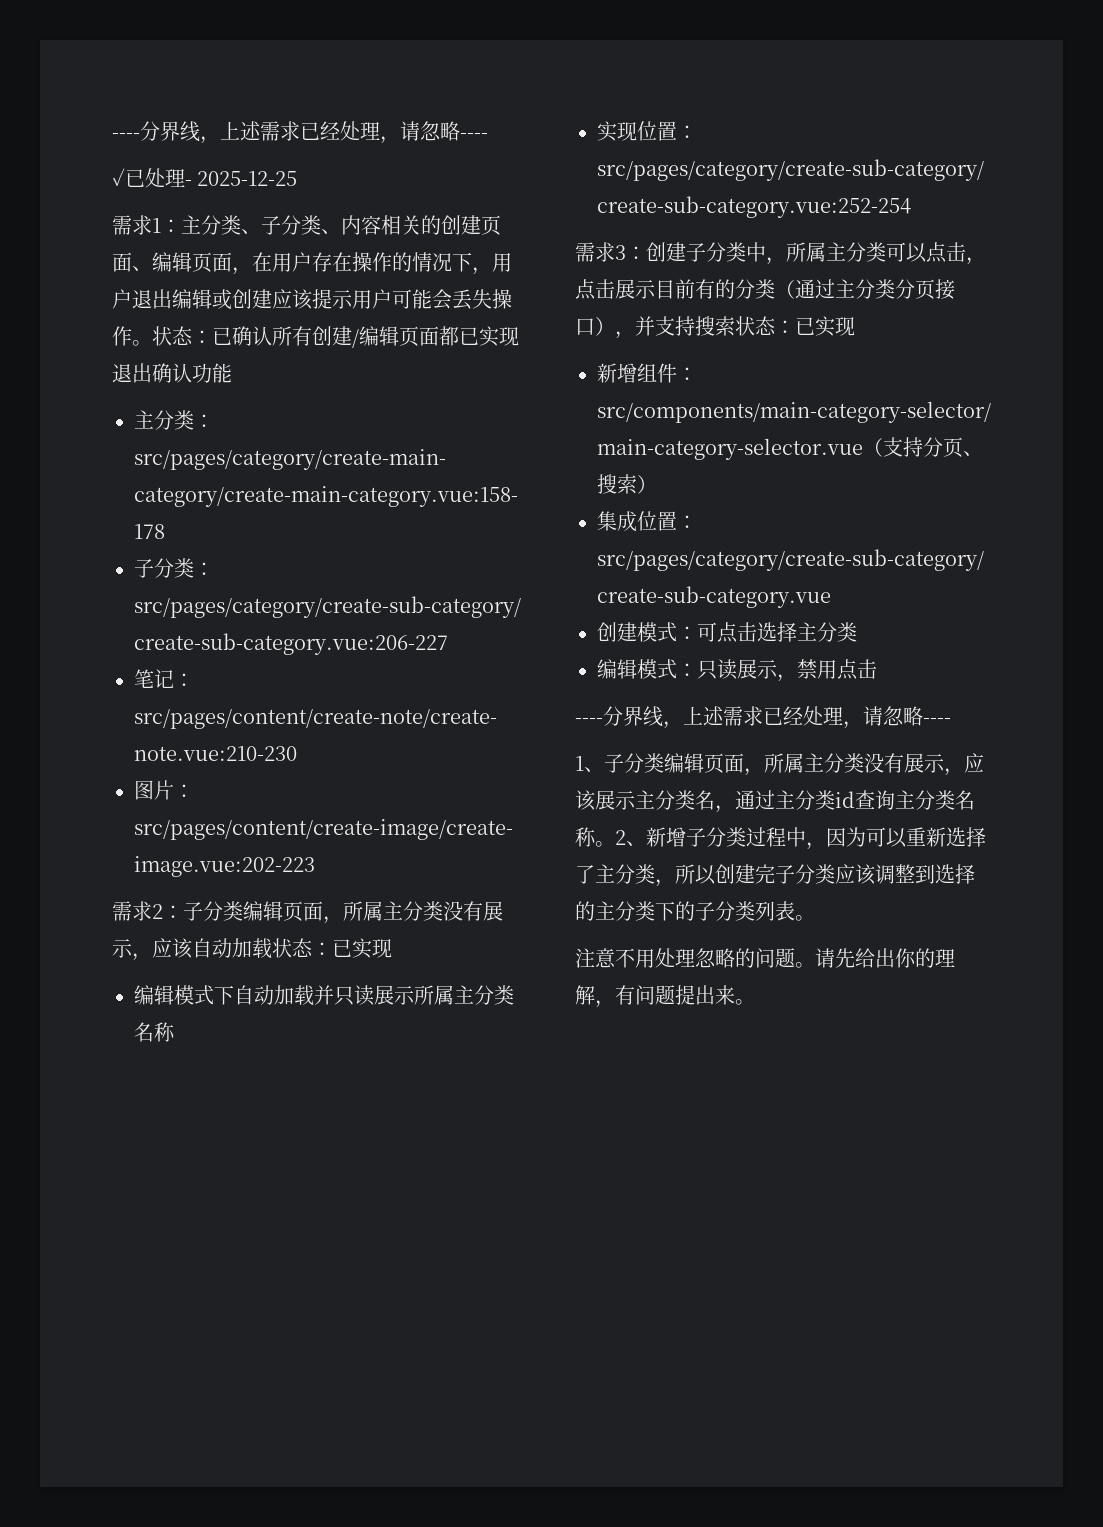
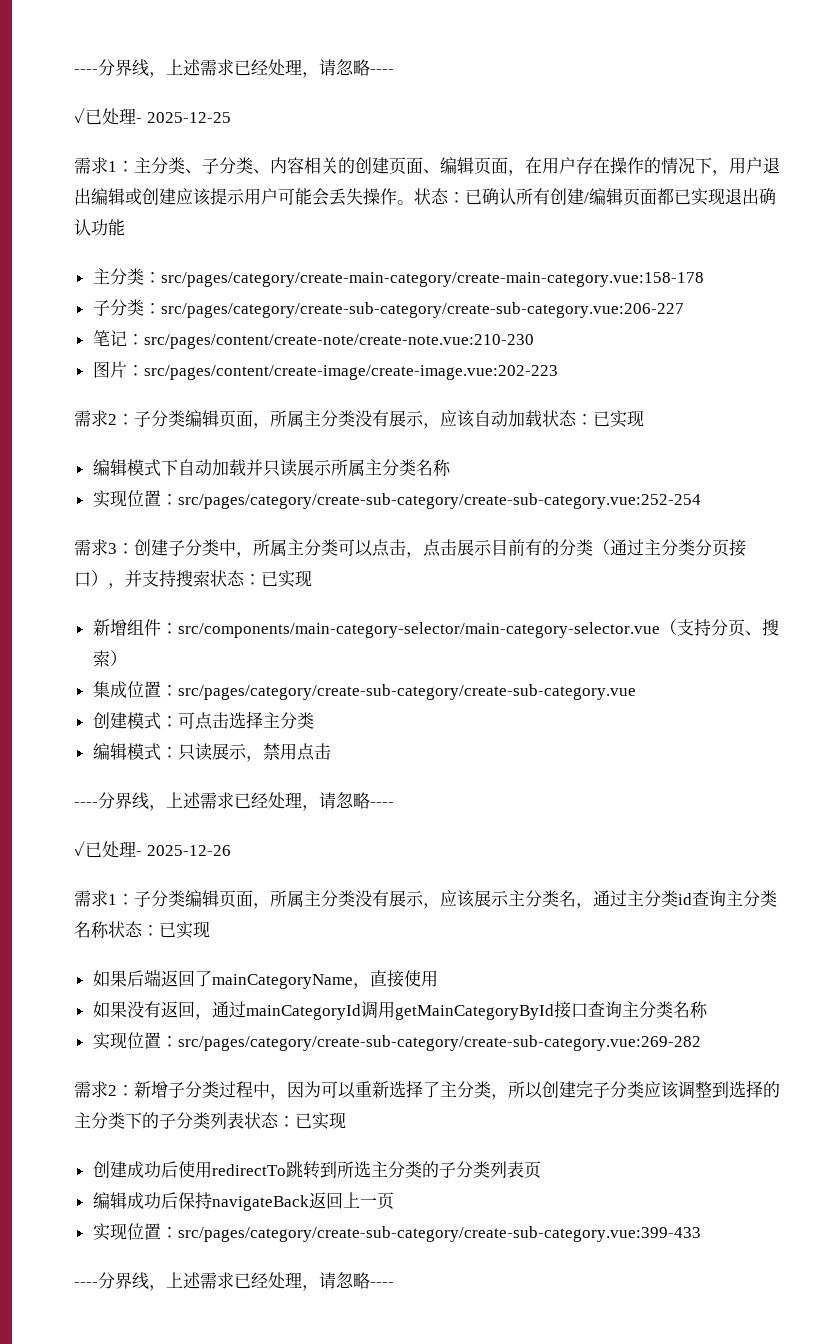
[575,756,604,772] 1、 -> [74,841,231,858] [74,890,134,907] ✓已处理- 2025-12-26 // 需求1：
[595,830,646,847] 。2、 -> [108,921,210,939] [92,969,438,989] [92,1001,708,1020] [92,1032,701,1051] [74,1081,134,1098] 状态：已实现 // 如果后端返回了mainCategoryName，直接使用 // 如果没有返回，通过mainCategoryId调用getMainCategoryById接口查询主分类名称 // 实现位置：src/pages/category/create-sub-category/create-sub-category.vue:269-282 // 需求2：
[795,915,815,921] [575,948,955,968] [575,985,755,1008] 。 // 注意不用处理忽略的问题。请先给出你的理解，有问题提出来。 -> [244,1112,346,1130] [92,1161,541,1179] [92,1192,394,1211] [92,1223,701,1242] [74,1272,394,1291] 状态：已实现 // 创建成功后使用redirectTo跳转到所选主分类的子分类列表页 // 编辑成功后保持navigateBack返回上一页 // 实现位置：src/pages/category/create-sub-category/create-sub-category.vue:399-433 // ----分界线，上述需求已经处理，请忽略----

